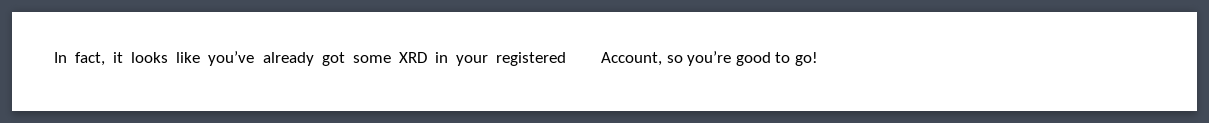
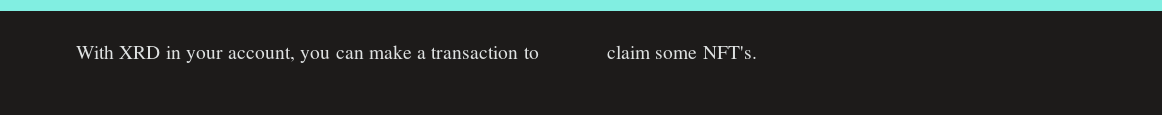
[54,51,818,66] In fact, it looks like you’ve already got some XRD in your registered Account, so you’re good to go! -> [76,45,757,63] With XRD in your account, you can make a transaction to claim some NFT's.

